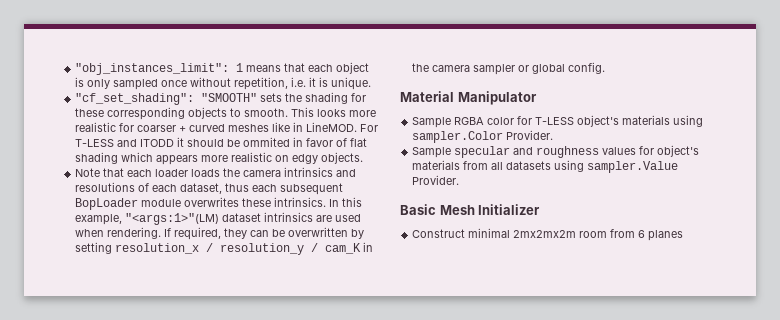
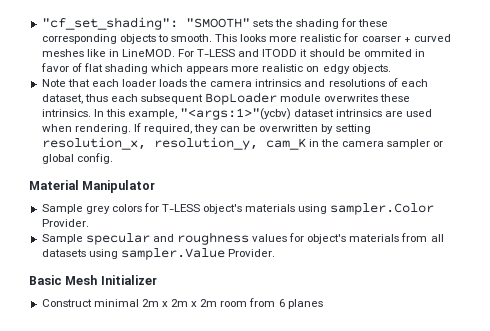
[75,62,370,75] [75,77,372,90] "obj_instances_limit": 1 means that each object is only sampled once without repetition, i.e. it is unique. // -> (41, 23) none
[125,213,220,225] "<args:1>"(LM) -> [180,108,292,120] "<args:1>"(ycbv)
[115,243,319,255] resolution_x / resolution_y / -> [41,137,258,150] resolution_x, resolution_y,
[454,117,515,125] RGBA color -> [85,204,142,214] grey colors
[513,230,577,238] 2mx2mx2m -> [141,299,218,307] 2m x 2m x 2m

